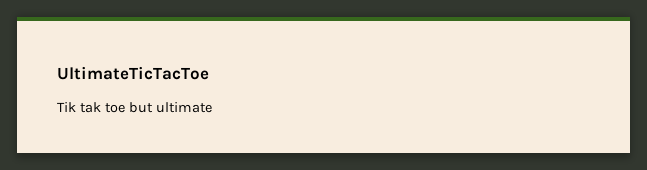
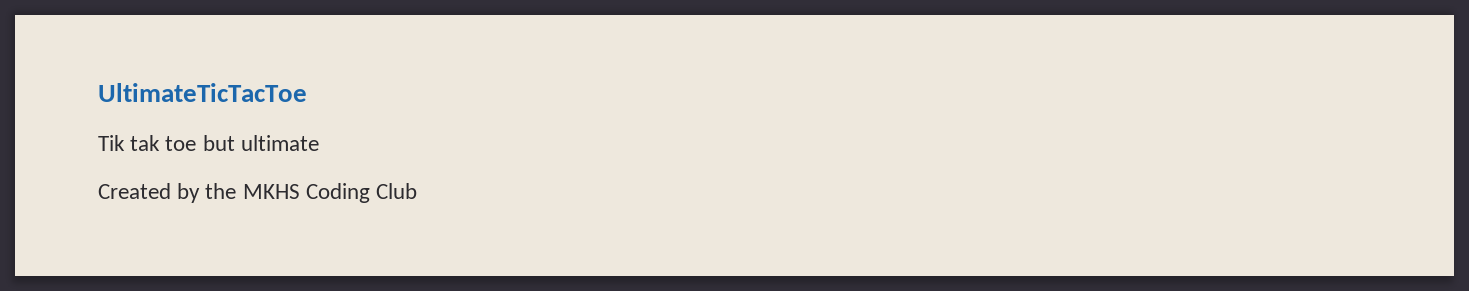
(212, 107) none -> [98,183,418,203] // Created by the MKHS Coding Club

